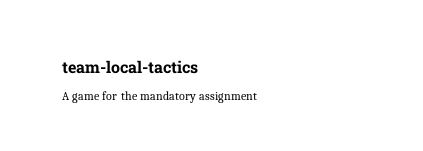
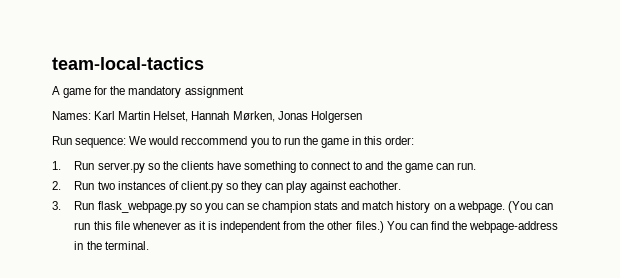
(258, 97) none -> [52,111,362,123] [52,136,415,148] [52,161,476,173] [52,181,402,193] [52,201,553,213] [74,221,559,233] [74,241,149,250] // Names: Karl Martin Helset, Hannah Mørken, Jonas Holgersen // Run sequence: We would reccommend you to run the game in this order: // 1. Run server.py so the clients have something to connect to and the game can run. // 2. Run two instances of client.py so they can play against eachother. // 3. Run flask_webpage.py so you can se champion stats and match history on a webpage. (You can run this file whenever as it is independent from the other files.) You can find the webpage-address in the terminal.

